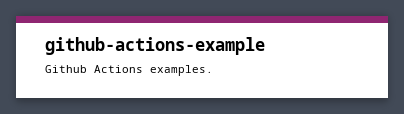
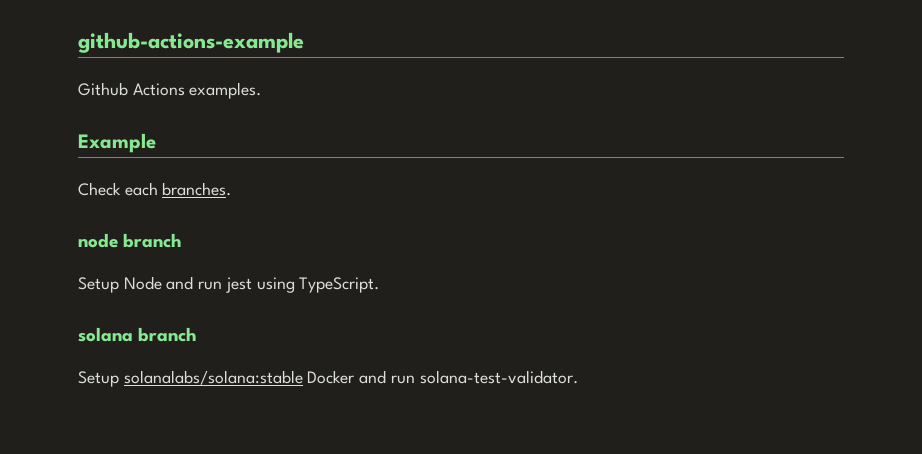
(213, 70) none -> [78,133,156,153] [78,182,232,196] [78,233,183,248] [78,276,380,293] [78,327,198,342] [78,370,578,387] // Example // Check each branches. // node branch // Setup Node and run jest using TypeScript. // solana branch // Setup solanalabs/solana:stable Docker and run solana-test-validator.

